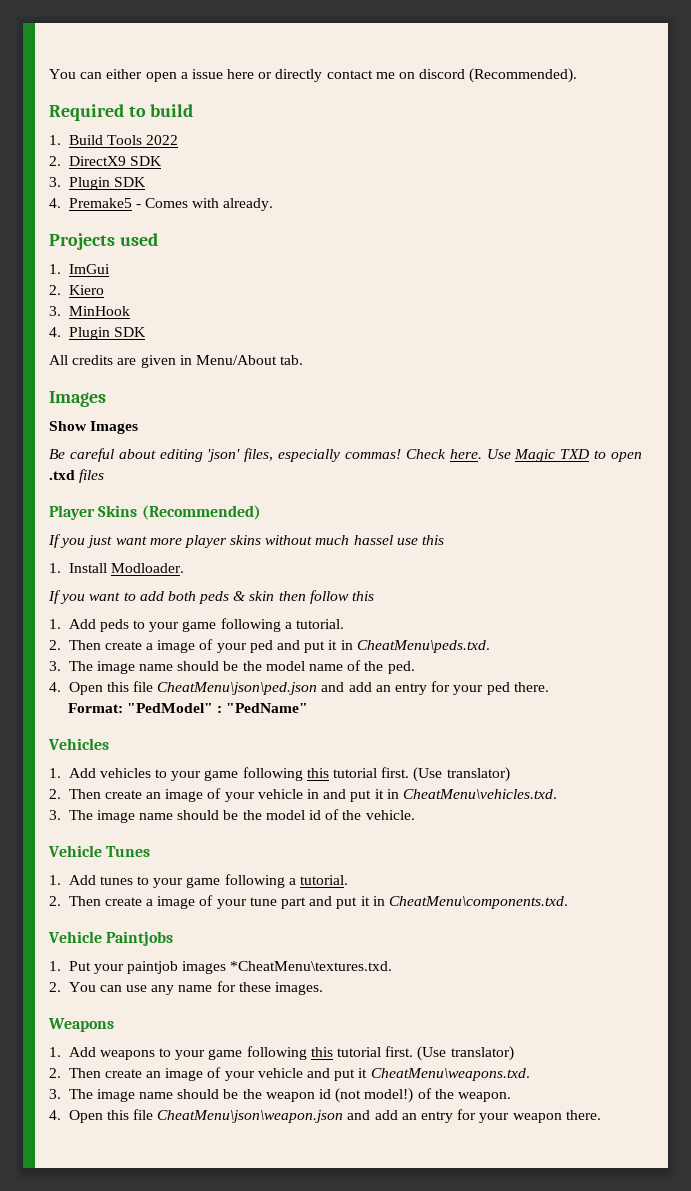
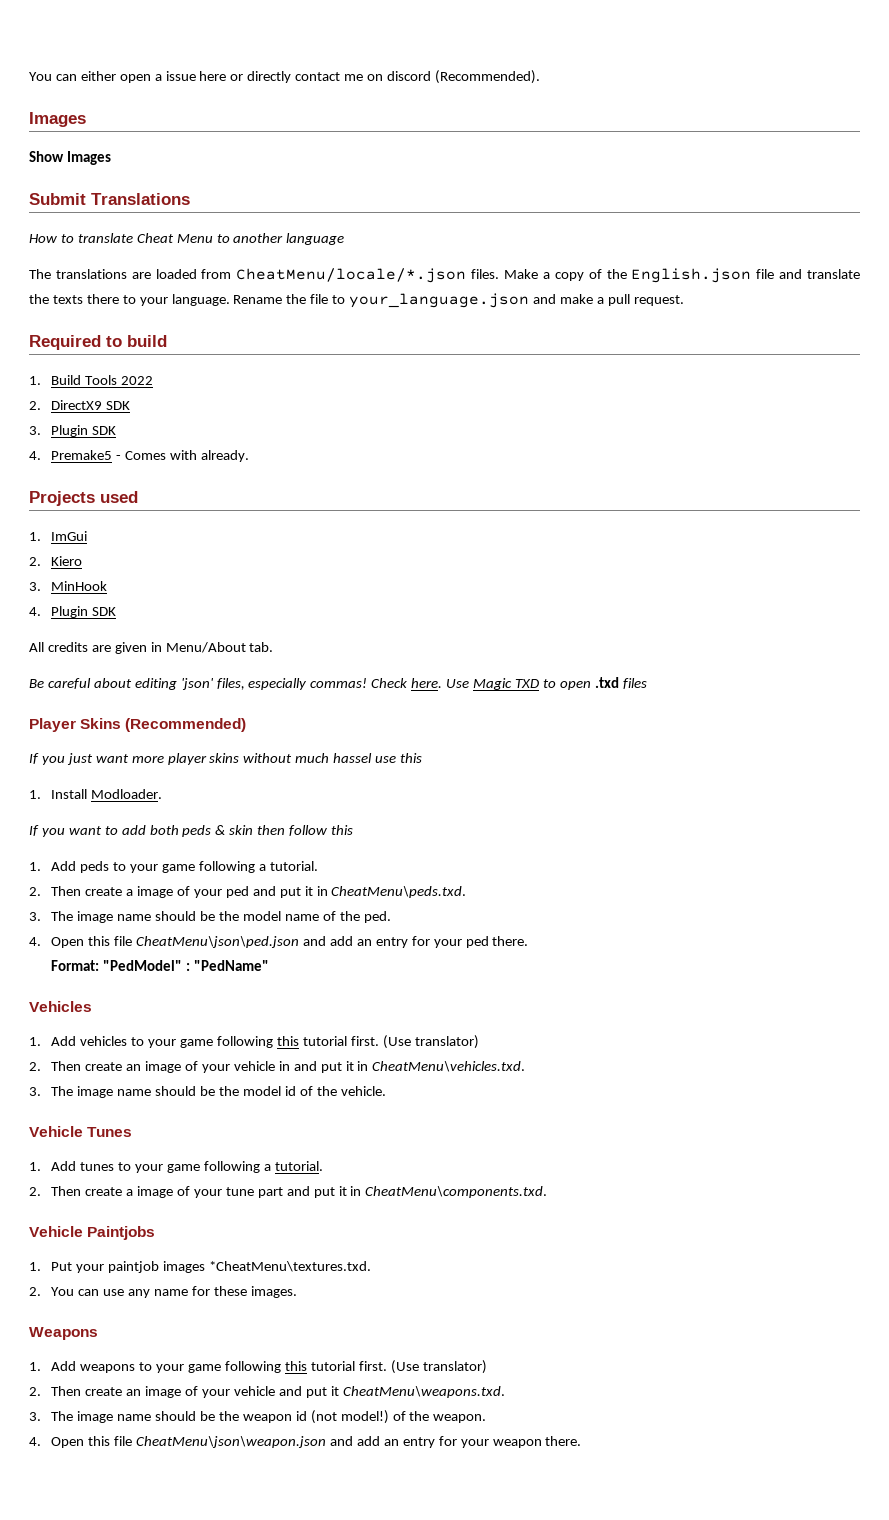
(578, 75) none -> [29,112,86,127] [29,151,111,165] [29,193,190,205] [29,233,345,245] [29,268,861,283] [29,293,684,308] // Images // Show Images // Submit Translations // How to translate Cheat Menu to another language // The translations are loaded from CheatMenu/locale/*.json files. Make a copy of the English.json file and translate the texts there to your language. Rename the file to your_language.json and make a pull request.
[49,391,106,407] [49,421,139,434] // Images // Show Images -> (274, 647) none

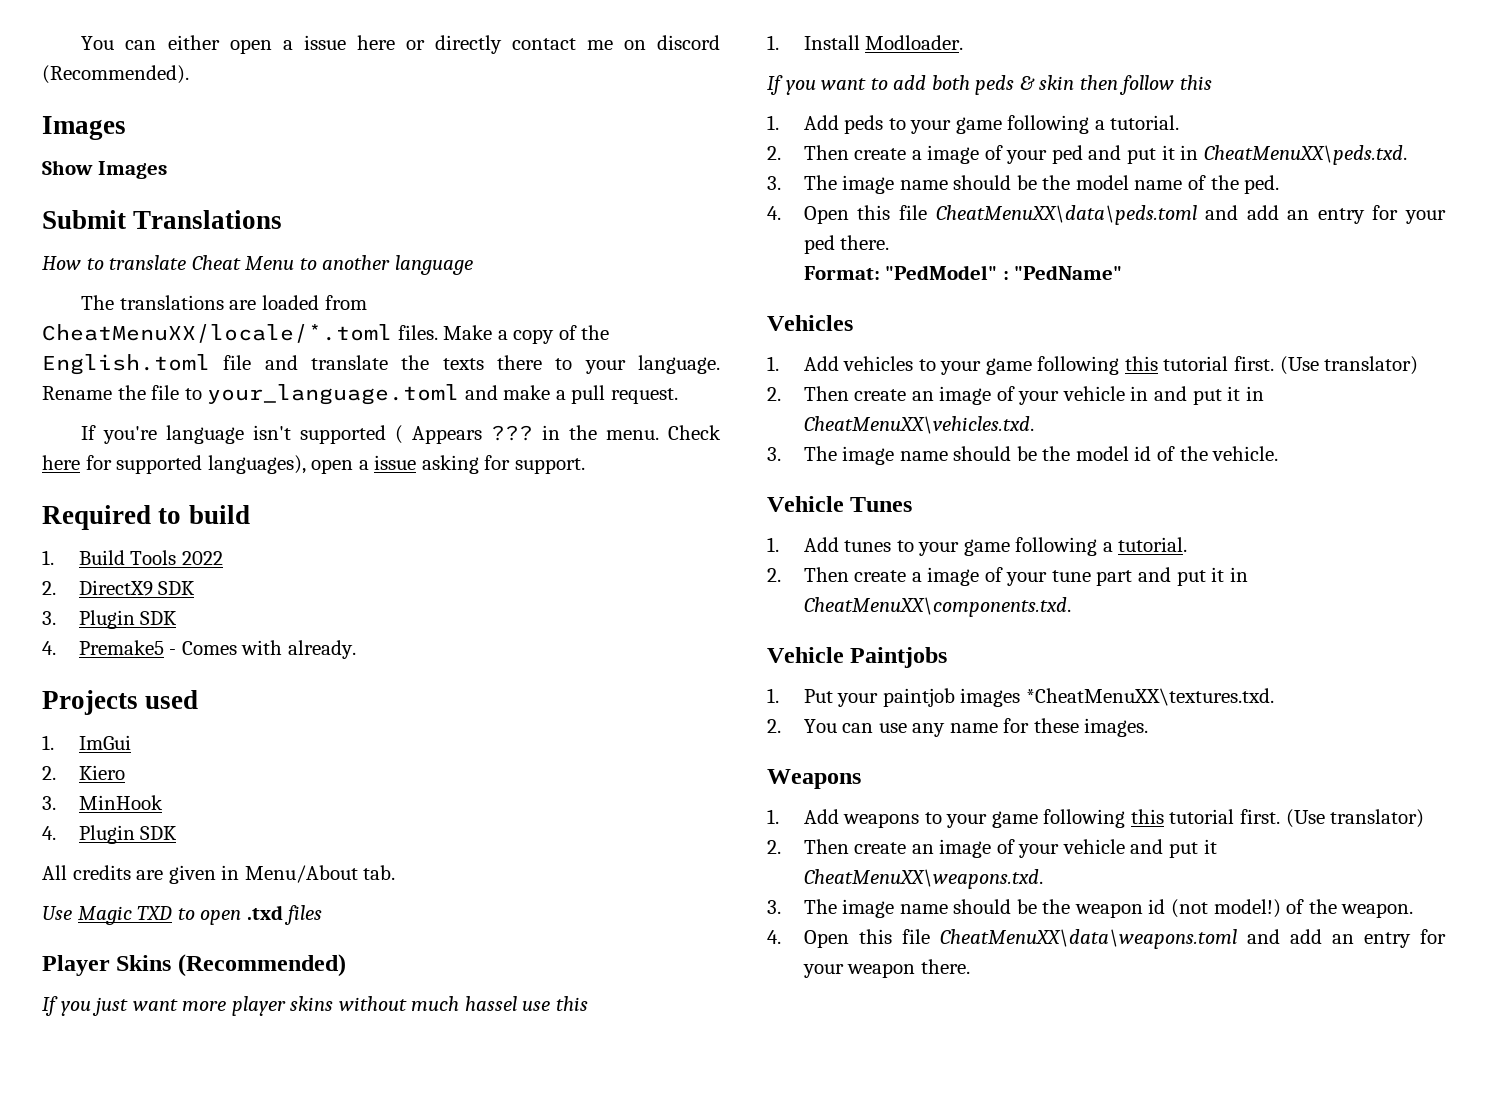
[236,268,467,283] CheatMenu/locale/*.json -> [42,324,392,343] CheatMenuXX/locale/*.toml
[631,268,752,283] English.json -> [42,354,210,375] English.toml
[349,293,530,308] your_language.json -> [207,384,460,405] your_language.toml
(684, 300) none -> [81,425,721,444] [42,455,585,474] // If you're language isn't supported ( Appears ??? in the menu. Check here for supported languages), open a issue asking for support.
[29,678,443,690] Be careful about editing 'json' files, especially commas! Check here. -> (396, 872) none
[331,886,467,898] CheatMenu\peds.txd. -> [1203,145,1407,165] CheatMenuXX\peds.txd.
[136,936,300,948] CheatMenu\json\ped.json -> [935,205,1197,225] CheatMenuXX\data\peds.toml
[372,1061,526,1072] CheatMenu\vehicles.txd. -> [803,416,1034,434] CheatMenuXX\vehicles.txd.
[365,1186,548,1198] CheatMenu\components.txd. -> [803,597,1071,617] CheatMenuXX\components.txd.
[209,1261,372,1272] *CheatMenu\textures.txd. -> [1025,688,1274,706] *CheatMenuXX\textures.txd.
[342,1386,505,1398] CheatMenu\weapons.txd. -> [803,869,1043,889] CheatMenuXX\weapons.txd.
[136,1436,327,1448] CheatMenu\json\weapon.json -> [939,929,1237,949] CheatMenuXX\data\weapons.toml

